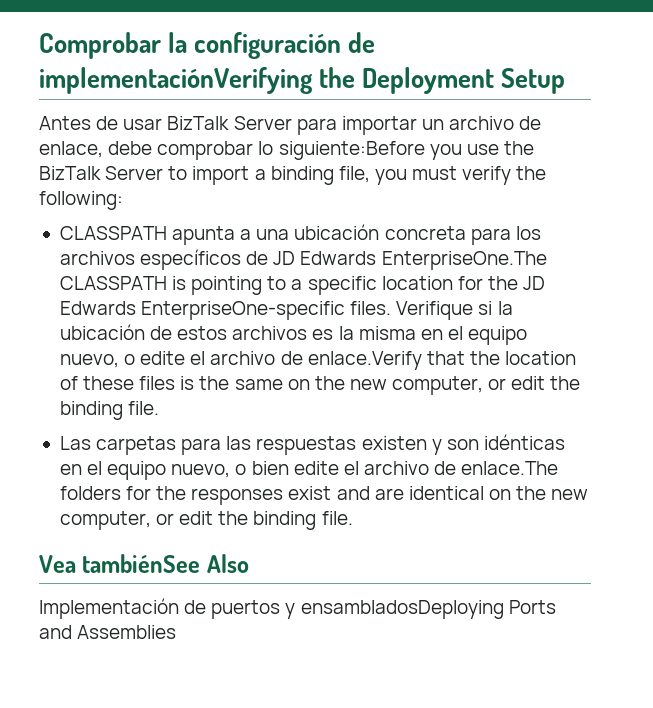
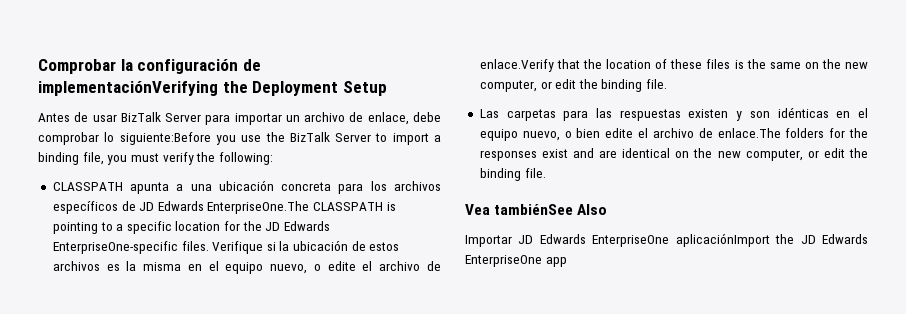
[39,598,556,619] [39,625,177,639] Implementación de puertos y ensambladosDeploying Ports and Assemblies -> [465,233,868,247] [465,255,567,267] Importar JD Edwards EnterpriseOne aplicaciónImport the JD Edwards EnterpriseOne app

